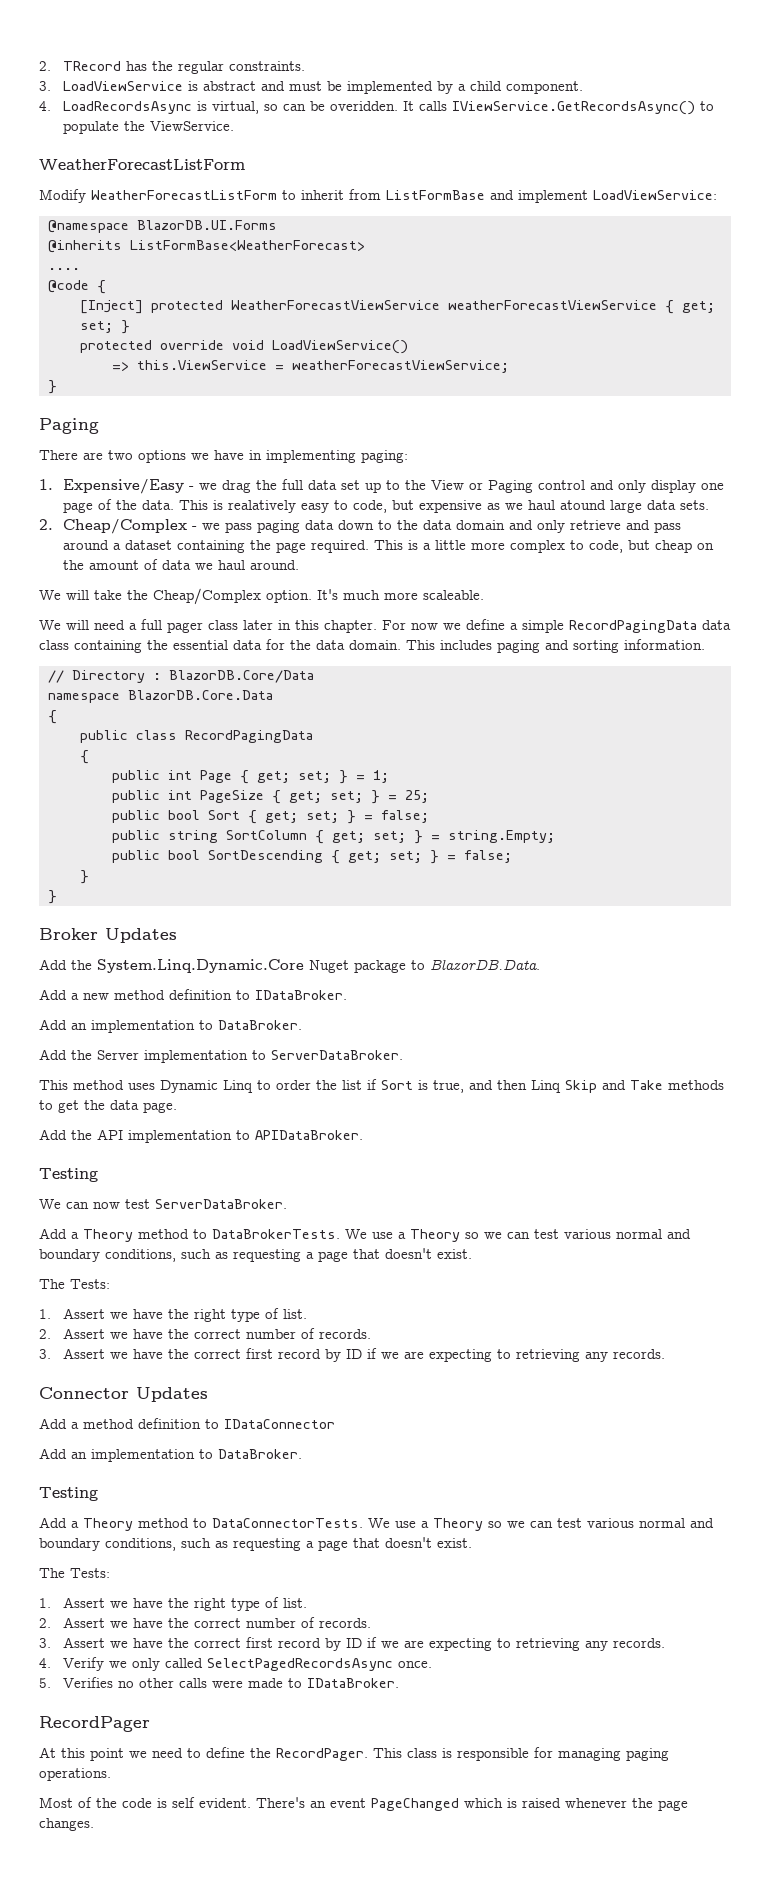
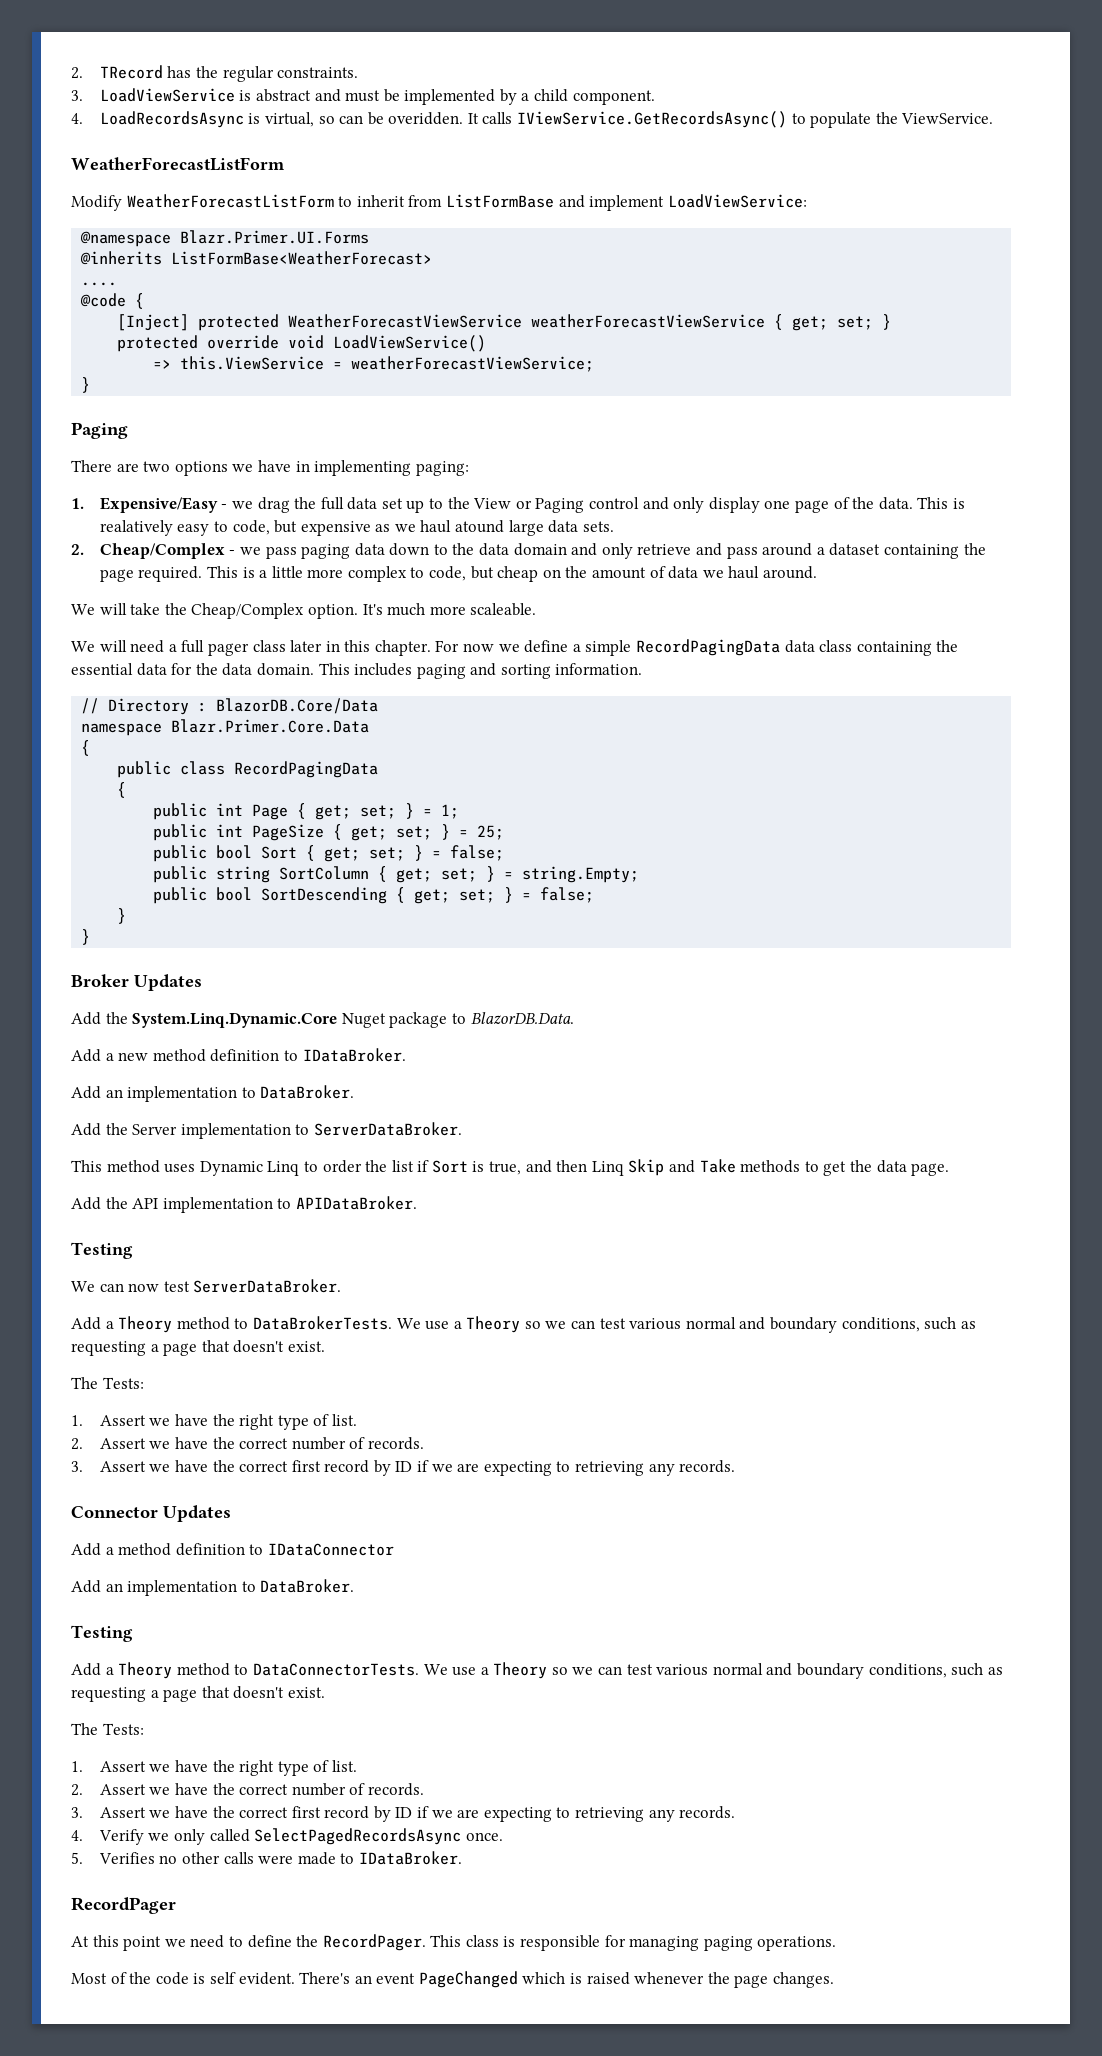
[136,220,277,230] BlazorDB.UI.Forms -> [180,230,370,244] Blazr.Primer.UI.Forms
[127,690,273,700] BlazorDB.Core.Data -> [171,719,370,733] Blazr.Primer.Core.Data

